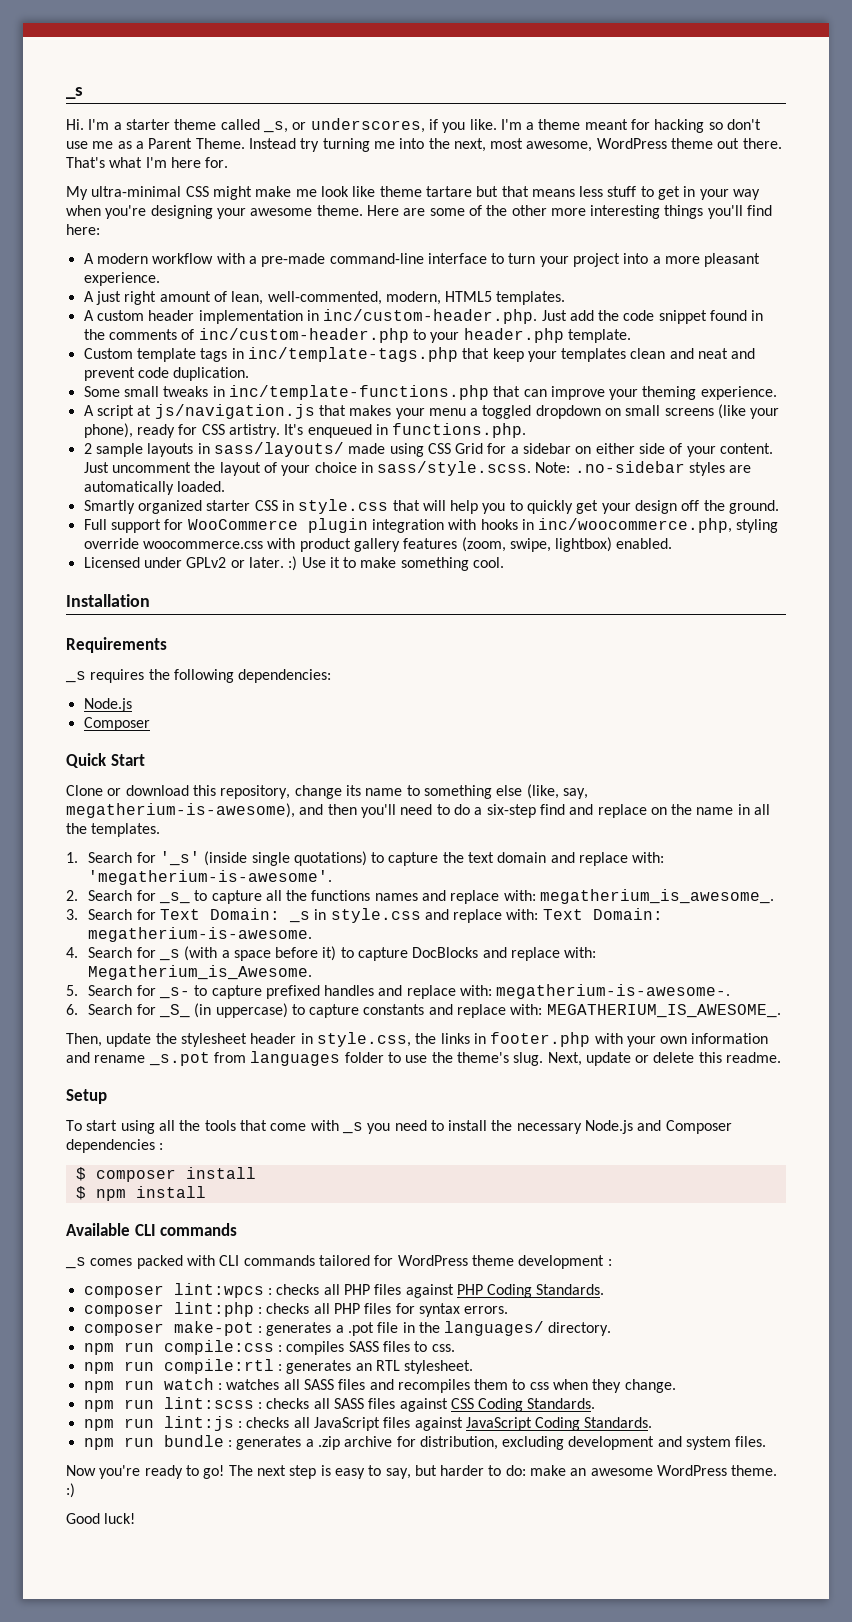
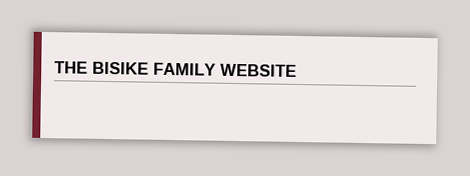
[66,87,83,99] [66,118,762,133] [66,138,782,152] [66,157,229,168] [66,186,761,200] [66,205,773,219] [66,224,100,235] [83,253,761,267] [83,272,160,286] [83,291,566,305] [83,309,764,324] [83,328,631,343] [83,347,756,362] [83,367,250,381] [83,385,777,400] [83,404,780,419] [83,423,527,438] [83,442,774,457] [83,461,752,476] [83,481,225,495] [83,499,780,514] [83,518,779,533] [83,537,673,552] [83,556,505,571] [66,594,150,607] [66,637,167,653] [65,669,332,683] [83,698,132,712] [83,717,150,731] [66,753,145,768] [66,784,588,799] [66,803,771,818] [66,823,161,837] [66,851,665,866] [88,870,333,885] [66,889,775,904] [66,908,663,923] [88,927,313,942] [66,946,597,961] [88,965,313,980] [66,984,731,999] [66,1003,781,1018] [66,1032,769,1047] [66,1051,782,1066] [66,1089,107,1104] [66,1120,732,1134] [66,1139,164,1153] [75,1167,256,1182] [75,1186,206,1201] [66,1223,238,1236] [65,1255,612,1269] [83,1283,605,1298] [83,1302,509,1317] [83,1321,612,1336] [83,1340,455,1355] [83,1359,474,1374] [83,1378,676,1393] [83,1397,596,1412] [83,1416,653,1431] [83,1435,767,1450] [66,1465,778,1479] [66,1483,75,1498] [66,1513,136,1524] _s // Hi. I'm a starter theme called _s, or underscores, if you like. I'm a theme meant for hacking so don't use me as a Parent Theme. Instead try turning me into the next, most awesome, WordPress theme out there. That's what I'm here for. // My ultra-minimal CSS might make me look like theme tartare but that means less stuff to get in your way when you're designing your awesome theme. Here are some of the other more interesting things you'll find here: // A modern workflow with a pre-made command-line interface to turn your project into a more pleasant experience. // A just right amount of lean, well-commented, modern, HTML5 templates. // A custom header implementation in inc/custom-header.php. Just add the code snippet found in the comments of inc/custom-header.php to your header.php template. // Custom template tags in inc/template-tags.php that keep your templates clean and neat and prevent code duplication. // Some small tweaks in inc/template-functions.php that can improve your theming experience. // A script at js/navigation.js that makes your menu a toggled dropdown on small screens (like your phone), ready for CSS artistry. It's enqueued in functions.php. // 2 sample layouts in sass/layouts/ made using CSS Grid for a sidebar on either side of your content. Just uncomment the layout of your choice in sass/style.scss. Note: .no-sidebar styles are automatically loaded. // Smartly organized starter CSS in style.css that will help you to quickly get your design off the ground. // Full support for WooCommerce plugin integration with hooks in inc/woocommerce.php, styling override woocommerce.css with product gallery features (zoom, swipe, lightbox) enabled. // Licensed under GPLv2 or later. :) Use it to make something cool. // Installation // Requirements // _s requires the following dependencies: // Node.js // Composer // Quick Start // Clone or download this repository, change its name to something else (like, say, megatherium-is-awesome), and then you'll need to do a six-step find and replace on the name in all the templates. // 1. Search for '_s' (inside single quotations) to capture the text domain and replace with: 'megatherium-is-awesome'. // 2. Search for _s_ to capture all the functions names and replace with: megatherium_is_awesome_. // 3. Search for Text Domain: _s in style.css and replace with: Text Domain: megatherium-is-awesome. // 4. Search for _s (with a space before it) to capture DocBlocks and replace with: Megatherium_is_Awesome. // 5. Search for _s- to capture prefixed handles and replace with: megatherium-is-awesome-. // 6. Search for _S_ (in uppercase) to capture constants and replace with: MEGATHERIUM_IS_AWESOME_. // Then, update the stylesheet header in style.css, the links in footer.php with your own information and rename _s.pot from languages folder to use the theme's slug. Next, update or delete this readme. // Setup // To start using all the tools that come with _s you need to install the necessary Node.js and Composer dependencies : // $ composer install // $ npm install // Available CLI commands // _s comes packed with CLI commands tailored for WordPress theme development : // composer lint:wpcs : checks all PHP files against PHP Coding Standards. // composer lint:php : checks all PHP files for syntax errors. // composer make-pot : generates a .pot file in the languages/ directory. // npm run compile:css : compiles SASS files to css. // npm run compile:rtl : generates an RTL stylesheet. // npm run watch : watches all SASS files and recompiles them to css when they change. // npm run lint:scss : checks all SASS files against CSS Coding Standards. // npm run lint:js : checks all JavaScript files against JavaScript Coding Standards. // npm run bundle : generates a .zip archive for distribution, excluding development and system files. // Now you're ready to go! The next step is easy to say, but harder to do: make an awesome WordPress theme. :) // Good luck! -> [54,61,297,77] THE BISIKE FAMILY WEBSITE

